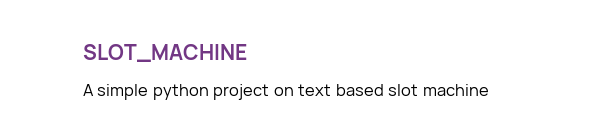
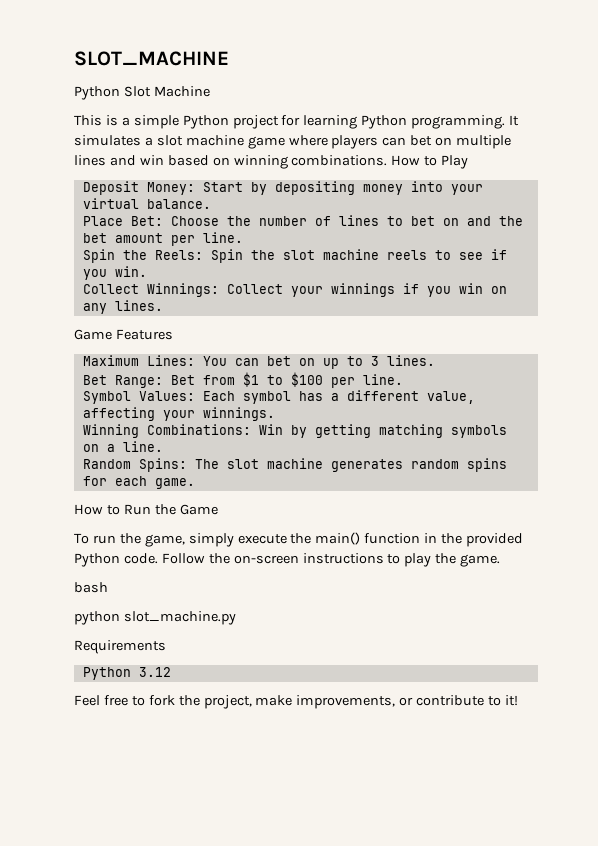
[83,84,489,100] A simple python project on text based slot machine -> [74,86,210,100] [74,115,520,129] [74,135,512,149] [74,155,469,169] [82,181,483,195] [82,198,211,209] [82,215,523,226] [82,232,243,246] [82,249,507,263] [82,266,147,280] [82,283,507,297] [82,300,163,314] [74,329,173,340] [82,355,435,369] [82,372,403,388] [82,390,475,404] [82,407,275,421] [82,424,507,438] [82,441,163,452] [82,458,507,472] [82,476,195,489] [74,504,218,515] [74,532,524,547] [74,553,501,567] [74,582,108,593] [74,611,236,625] [74,640,166,654] [82,667,171,680] [74,695,519,709] Python Slot Machine // This is a simple Python project for learning Python programming. It simulates a slot machine game where players can bet on multiple lines and win based on winning combinations. How to Play // Deposit Money: Start by depositing money into your virtual balance. // Place Bet: Choose the number of lines to bet on and the bet amount per line. // Spin the Reels: Spin the slot machine reels to see if you win. // Collect Winnings: Collect your winnings if you win on any lines. // Game Features // Maximum Lines: You can bet on up to 3 lines. // Bet Range: Bet from $1 to $100 per line. // Symbol Values: Each symbol has a different value, affecting your winnings. // Winning Combinations: Win by getting matching symbols on a line. // Random Spins: The slot machine generates random spins for each game. // How to Run the Game // To run the game, simply execute the main() function in the provided Python code. Follow the on-screen instructions to play the game. // bash // python slot_machine.py // Requirements // Python 3.12 // Feel free to fork the project, make improvements, or contribute to it!

